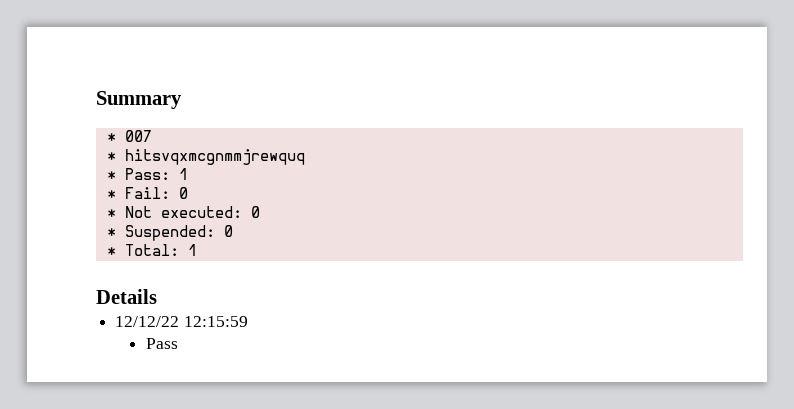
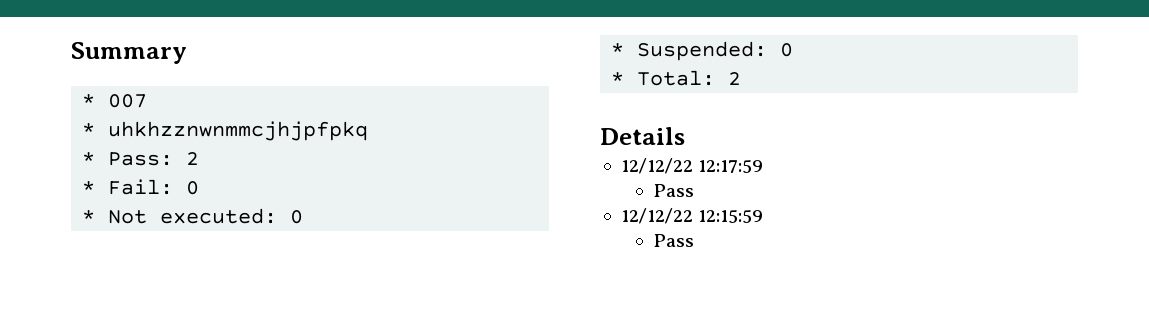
[124,149,305,165] hitsvqxmcgnmmjrewquq -> [108,121,369,141] uhkhzznwnmmcjhjpfpkq
[178,168,188,180] 1 -> [186,152,200,165] 2
[187,244,197,256] 1 -> [728,72,742,85] 2
(157, 296) none -> [620,158,764,174] [653,184,695,197] // 12/12/22 12:17:59 // Pass

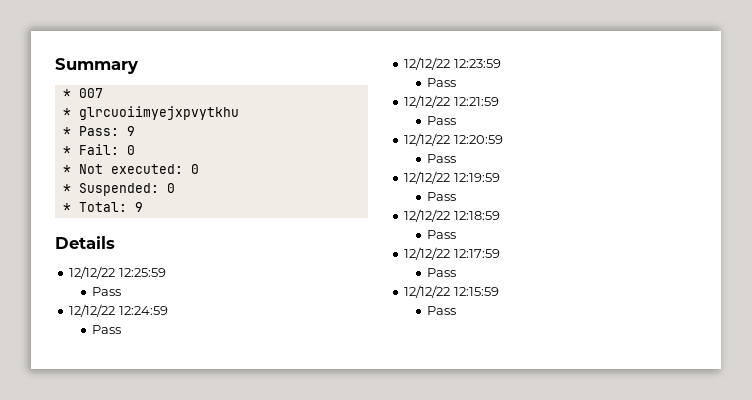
[108,121,369,141] uhkhzznwnmmcjhjpfpkq -> [78,106,239,120] glrcuoiimyejxpvytkhu
[186,152,200,165] 2 -> [126,126,135,136] 9
[728,72,742,85] 2 -> [134,202,143,212] 9
(685, 136) none -> [69,266,166,279] [92,287,122,296] [69,304,168,317] [92,325,122,334] [404,57,501,70] [427,78,457,87] [404,95,499,108] [427,116,457,125] [404,133,503,146] [427,154,457,163] [404,171,500,184] [427,192,457,201] [404,209,500,222] [427,230,457,239] // 12/12/22 12:25:59 // Pass // 12/12/22 12:24:59 // Pass // 12/12/22 12:23:59 // Pass // 12/12/22 12:21:59 // Pass // 12/12/22 12:20:59 // Pass // 12/12/22 12:19:59 // Pass // 12/12/22 12:18:59 // Pass

